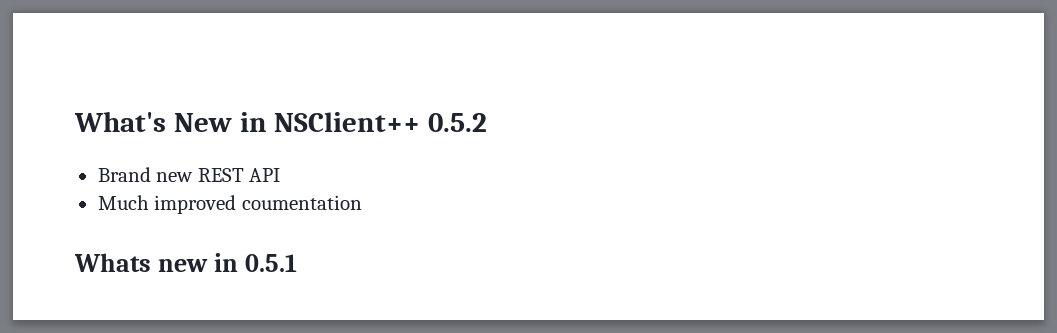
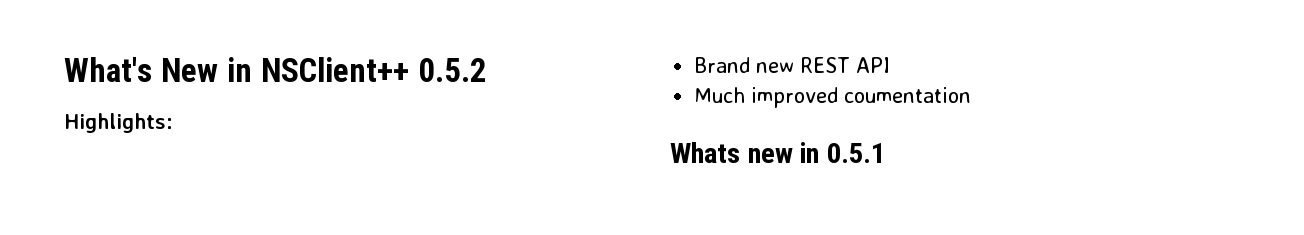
(488, 122) none -> [64,113,173,133] // Highlights:

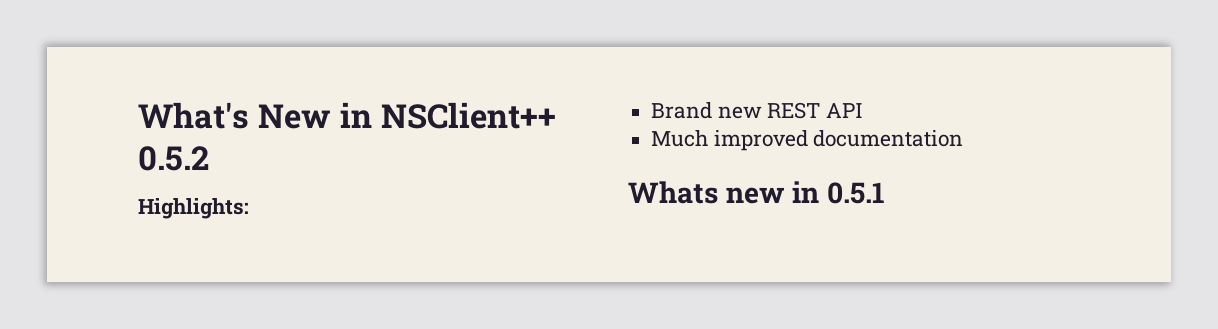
[844,87,972,103] coumentation -> [813,130,964,147] documentation

